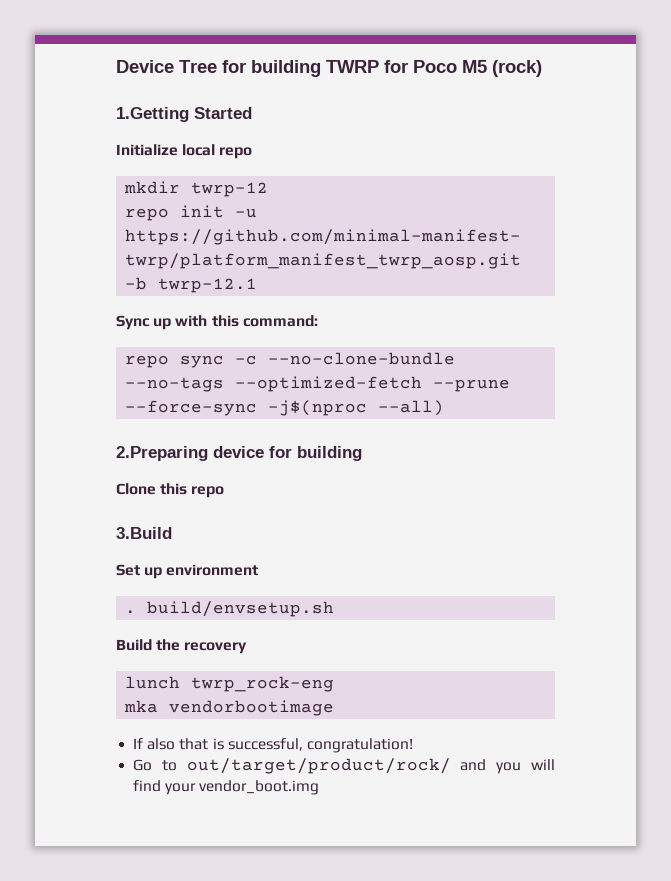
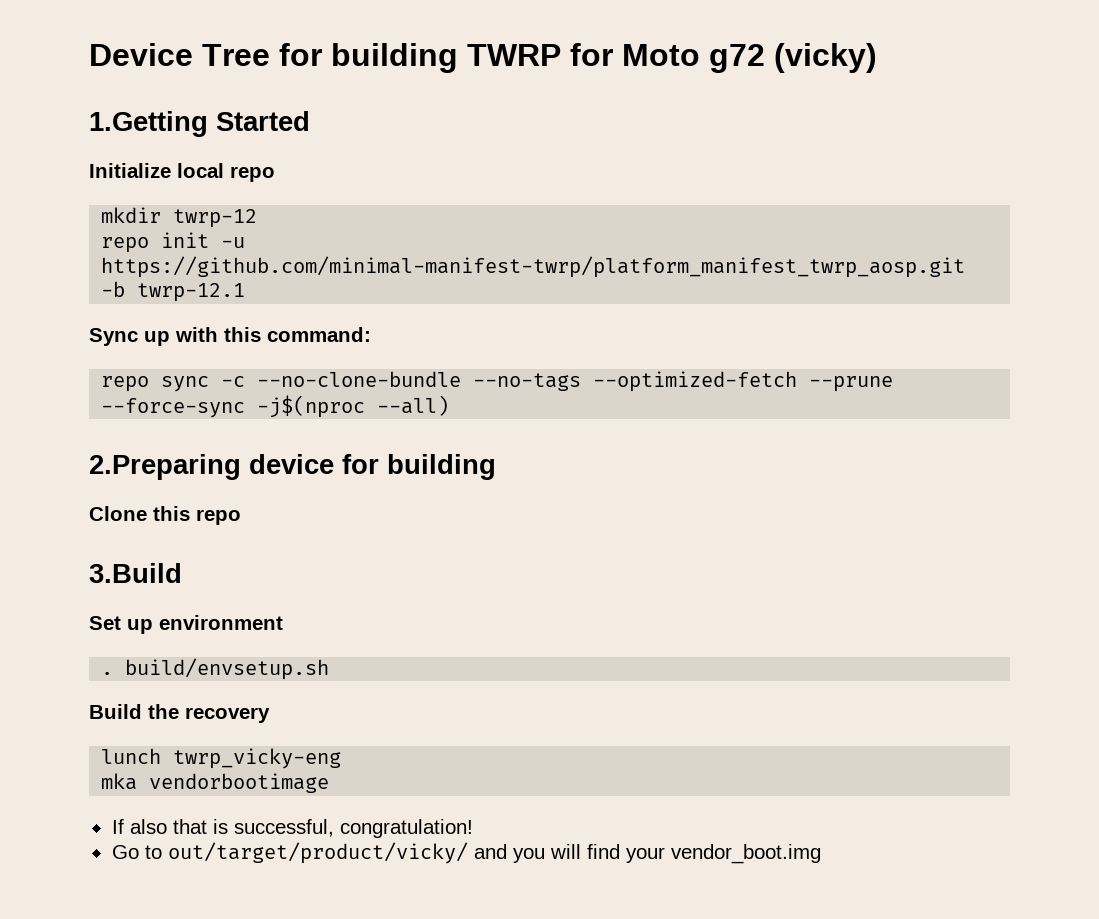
[413,60,542,77] Poco M5 (rock) -> [622,43,877,73] Moto g72 (vicky)
[191,676,335,692] twrp_rock-eng -> [173,748,342,769] twrp_vicky-eng
[186,758,451,774] out/target/product/rock/ -> [167,842,468,864] out/target/product/vicky/

